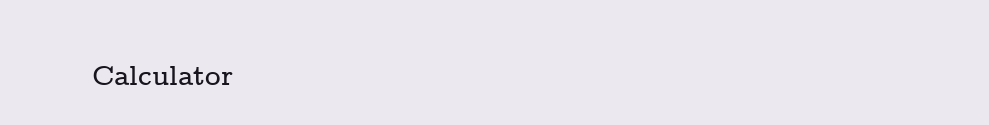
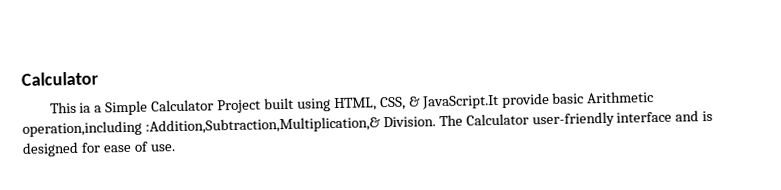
[92,66,233,85] Calculator -> [21,71,99,86] [49,91,655,116] [22,110,714,137] [22,141,176,157] Calculator // This ia a Simple Calculator Project built using HTML, CSS, & JavaScript.It provide basic Arithmetic operation,including :Addition,Subtraction,Multiplication,& Division. The Calculator user-friendly interface and is designed for ease of use.

